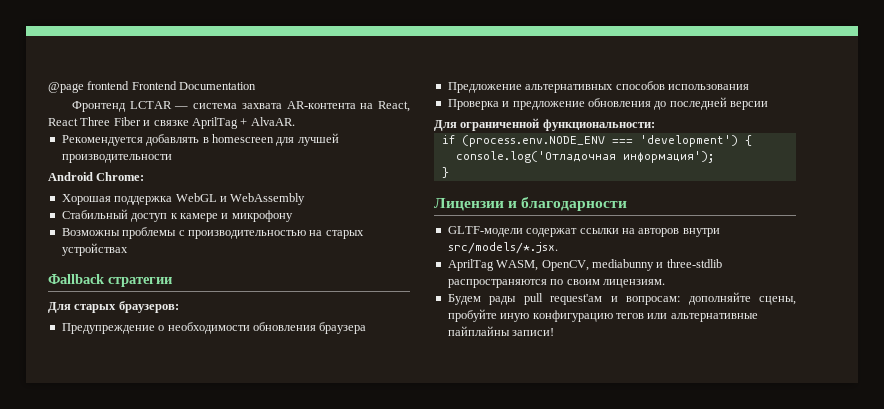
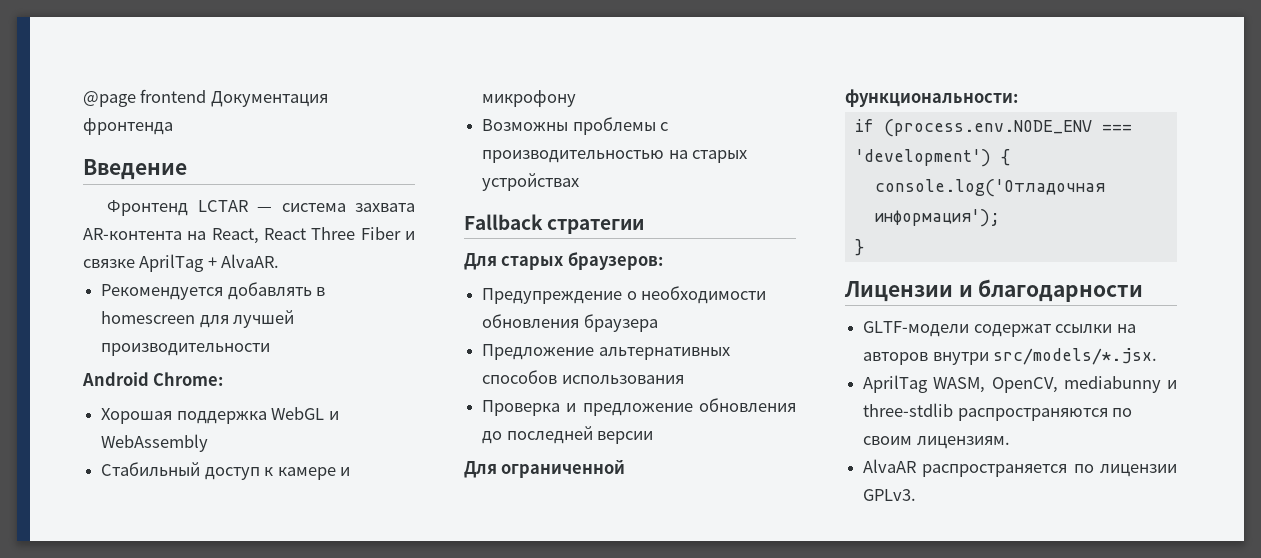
[131,81,257,90] Frontend Documentation -> [210,91,328,107] [83,118,173,135] [83,159,187,180] Документация фронтенда // Введение
[48,274,105,284] Фallback -> [464,214,543,230] Fallback
[447,292,796,305] [447,309,758,322] [447,326,555,336] Будем рады pull request'ам и вопросам: дополняйте сцены, пробуйте иную конфигурацию тегов или альтернативные пайплайны записи! -> [863,459,1177,477] [863,489,917,501] AlvaAR распространяется по лицензии GPLv3.

